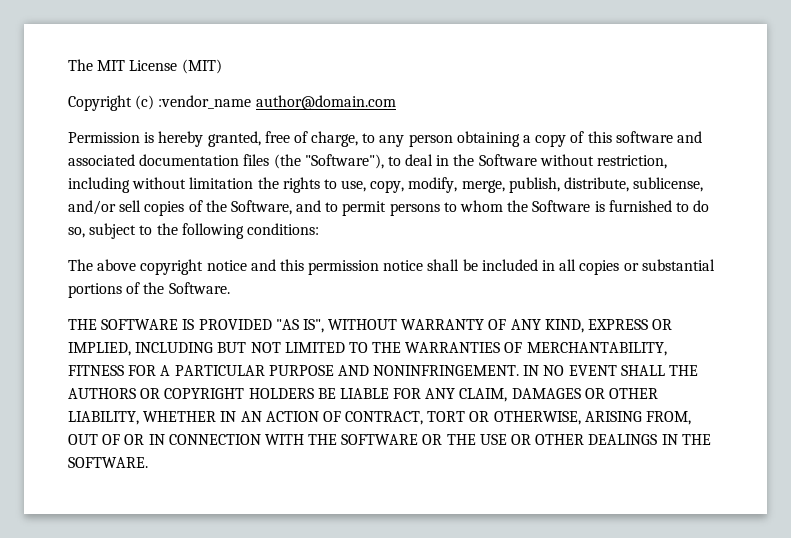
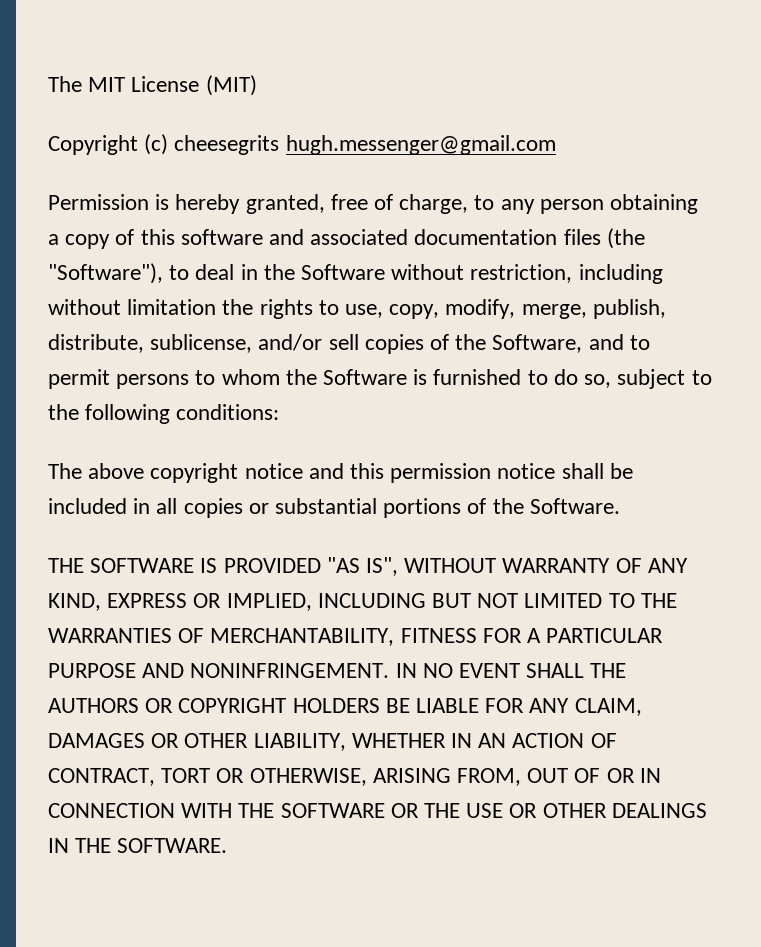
[158,95,396,110] :vendor_name author@domain.com -> [174,135,556,155] cheesegrits hugh.messenger@gmail.com

